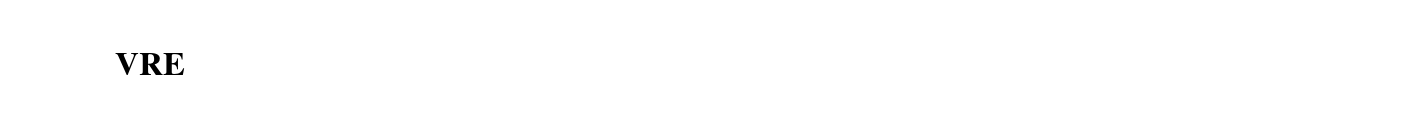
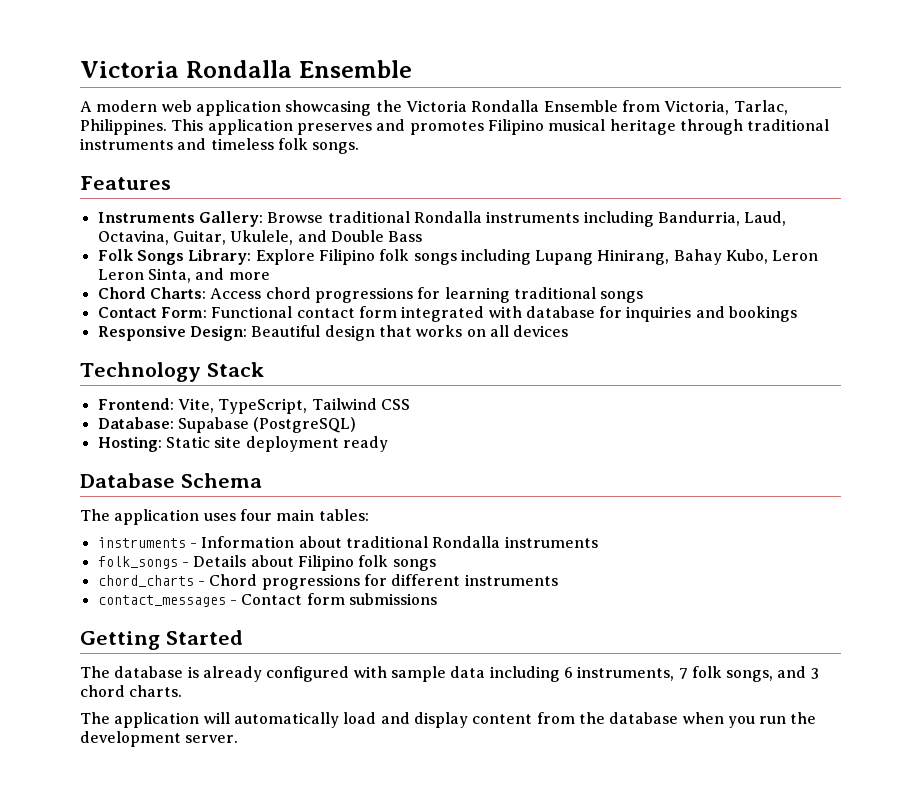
[115,53,185,75] VRE -> [80,60,412,78] [80,100,788,116] [80,119,830,135] [80,138,360,154] [80,176,171,190] [97,211,787,227] [97,230,423,245] [97,249,819,265] [97,268,270,283] [97,287,644,303] [97,306,798,322] [97,325,569,341] [80,362,264,382] [97,398,410,414] [97,417,357,433] [97,436,388,452] [80,473,262,488] [80,509,369,525] [97,536,598,548] [97,555,436,571] [97,574,558,590] [97,593,437,607] [80,630,243,650] [80,666,819,682] [80,685,183,697] [80,712,817,728] [80,731,239,747] Victoria Rondalla Ensemble // A modern web application showcasing the Victoria Rondalla Ensemble from Victoria, Tarlac, Philippines. This application preserves and promotes Filipino musical heritage through traditional instruments and timeless folk songs. // Features // Instruments Gallery: Browse traditional Rondalla instruments including Bandurria, Laud, Octavina, Guitar, Ukulele, and Double Bass // Folk Songs Library: Explore Filipino folk songs including Lupang Hinirang, Bahay Kubo, Leron Leron Sinta, and more // Chord Charts: Access chord progressions for learning traditional songs // Contact Form: Functional contact form integrated with database for inquiries and bookings // Responsive Design: Beautiful design that works on all devices // Technology Stack // Frontend: Vite, TypeScript, Tailwind CSS // Database: Supabase (PostgreSQL) // Hosting: Static site deployment ready // Database Schema // The application uses four main tables: // instruments - Information about traditional Rondalla instruments // folk_songs - Details about Filipino folk songs // chord_charts - Chord progressions for different instruments // contact_messages - Contact form submissions // Getting Started // The database is already configured with sample data including 6 instruments, 7 folk songs, and 3 chord charts. // The application will automatically load and display content from the database when you run the development server.

